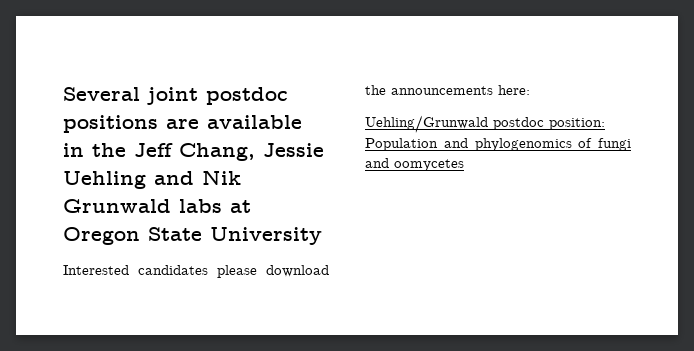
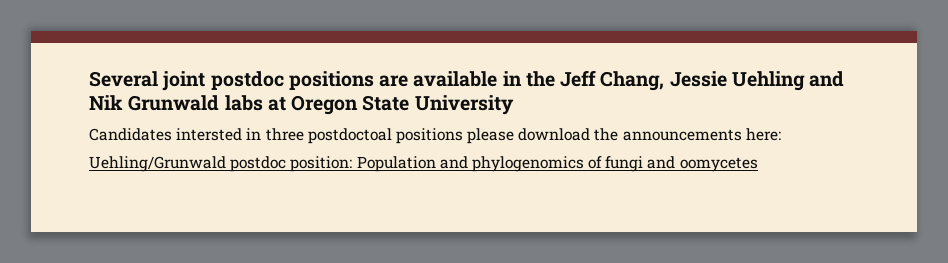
[63,265,208,275] Interested candidates -> [89,128,463,144] Candidates intersted in three postdoctoal positions

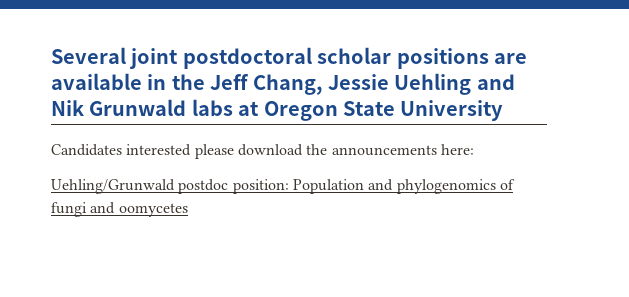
[210,71,284,90] postdoc -> [182,47,392,69] postdoctoral scholar
[176,128,463,144] intersted in three postdoctoal positions -> [126,144,192,156] interested

